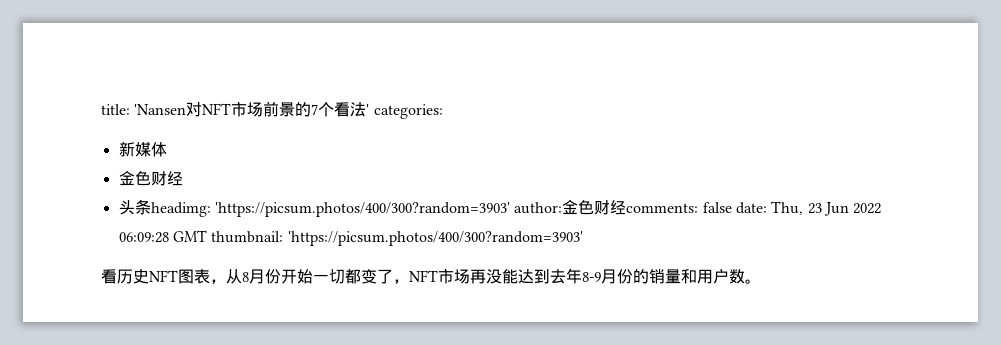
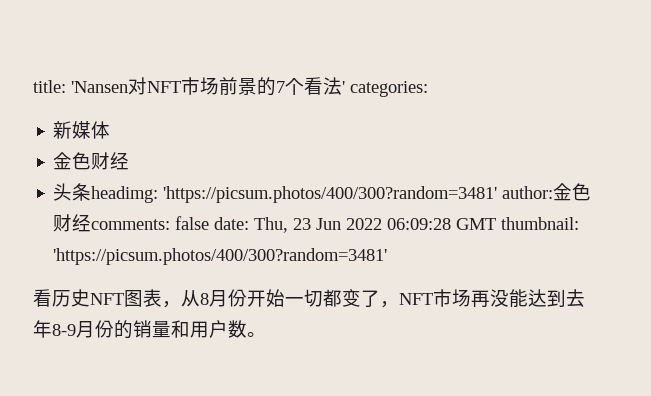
[214,202,510,217] 'https://picsum.photos/400/300?random=3903' -> [163,186,498,203] 'https://picsum.photos/400/300?random=3481'
[287,231,583,246] 'https://picsum.photos/400/300?random=3903' -> [53,248,388,265] 'https://picsum.photos/400/300?random=3481'

